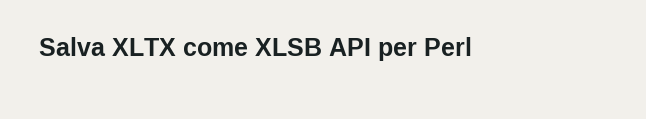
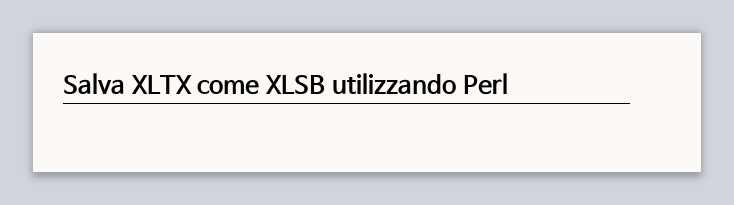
[329,38,417,61] API per -> [331,73,456,94] utilizzando

